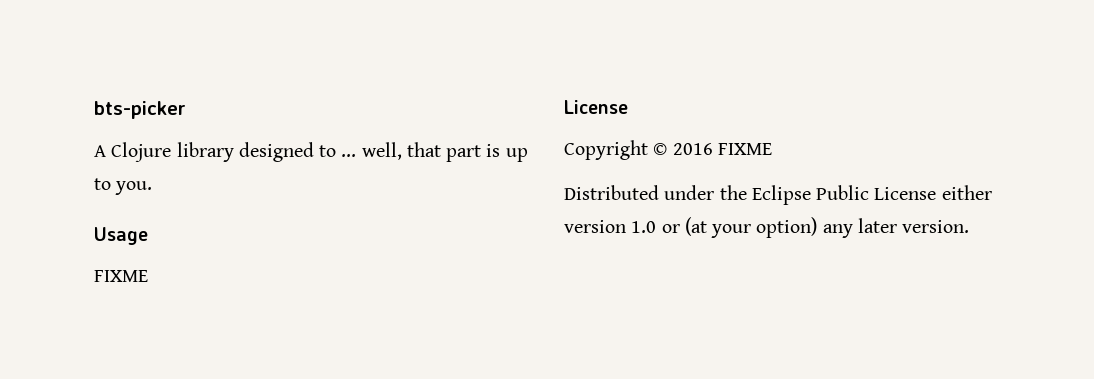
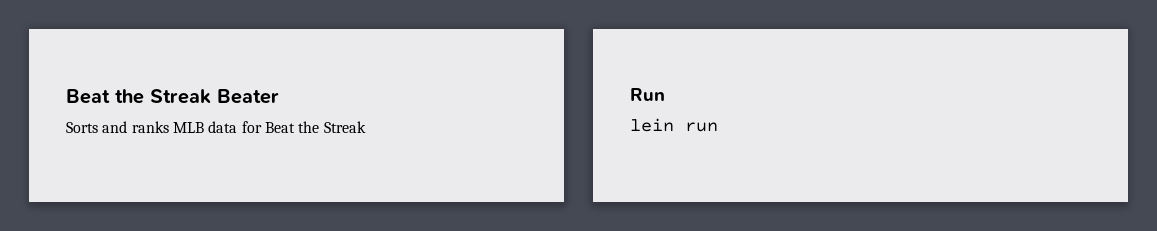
[94,101,186,119] [94,142,528,162] [94,178,153,195] [94,227,148,245] [94,270,148,282] [564,100,628,114] [564,140,772,160] [564,185,992,205] [564,217,970,238] bts-picker // A Clojure library designed to ... well, that part is up to you. // Usage // FIXME // License // Copyright © 2016 FIXME // Distributed under the Eclipse Public License either version 1.0 or (at your option) any later version. -> [66,89,279,104] [66,121,366,133] [630,88,665,101] [630,118,718,132] Beat the Streak Beater // Sorts and ranks MLB data for Beat the Streak // Run // lein run

